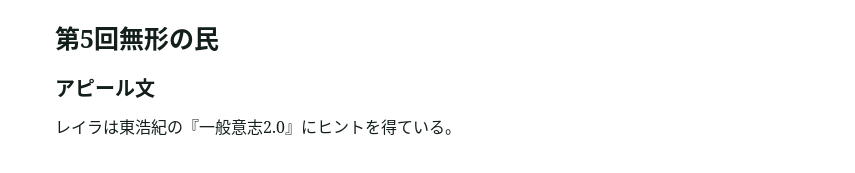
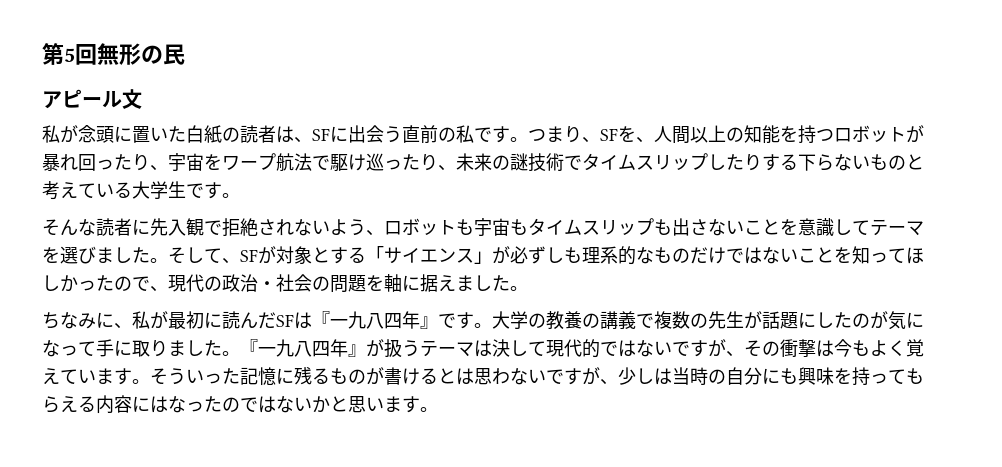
[55,119,445,136] レイラは東浩紀の『一般意志2.0』にヒントを得ている -> [42,125,924,144] [42,153,924,172] [42,181,240,200] [42,218,924,237] [42,246,924,265] [42,274,528,293] [42,311,924,330] [42,339,924,358] [42,367,924,386] [42,395,420,414] 私が念頭に置いた白紙の読者は、SFに出会う直前の私です。つまり、SFを、人間以上の知能を持つロボットが暴れ回ったり、宇宙をワープ航法で駆け巡ったり、未来の謎技術でタイムスリップしたりする下らないものと考えている大学生です。 // そんな読者に先入観で拒絶されないよう、ロボットも宇宙もタイムスリップも出さないことを意識してテーマを選びました。そして、SFが対象とする「サイエンス」が必ずしも理系的なものだけではないことを知ってほしかったので、現代の政治・社会の問題を軸に据えました。 // ちなみに、私が最初に読んだSFは『一九八四年』です。大学の教養の講義で複数の先生が話題にしたのが気になって手に取りました。『一九八四年』が扱うテーマは決して現代的ではないですが、その衝撃は今もよく覚えています。そういった記憶に残るものが書けるとは思わないですが、少しは当時の自分にも興味を持ってもらえる内容にはなったのではないかと思います

